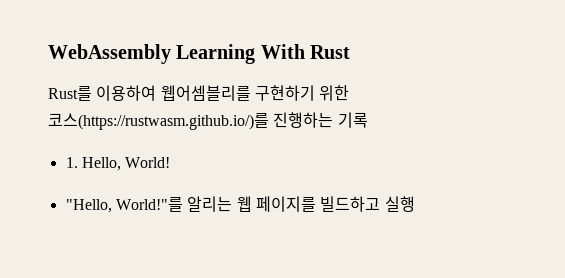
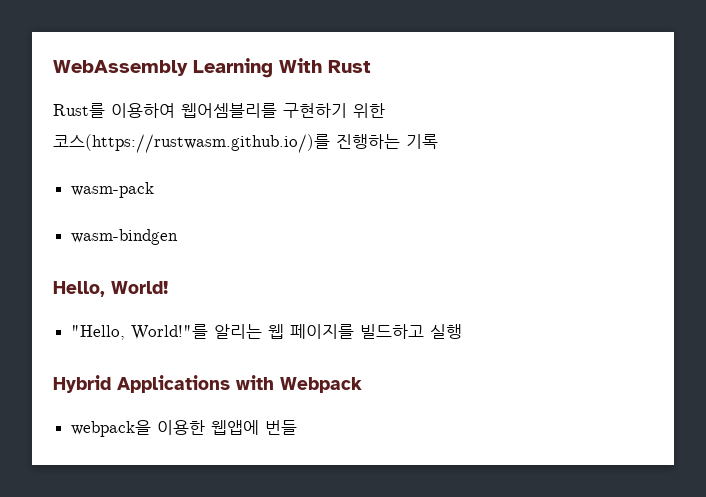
[65,157,78,168] 1. -> [71,182,155,198] [71,229,179,245] wasm-pack // wasm-bindgen //
(415, 204) none -> [53,375,362,393] [71,420,298,437] // Hybrid Applications with Webpack // webpack을 이용한 웹앱에 번들

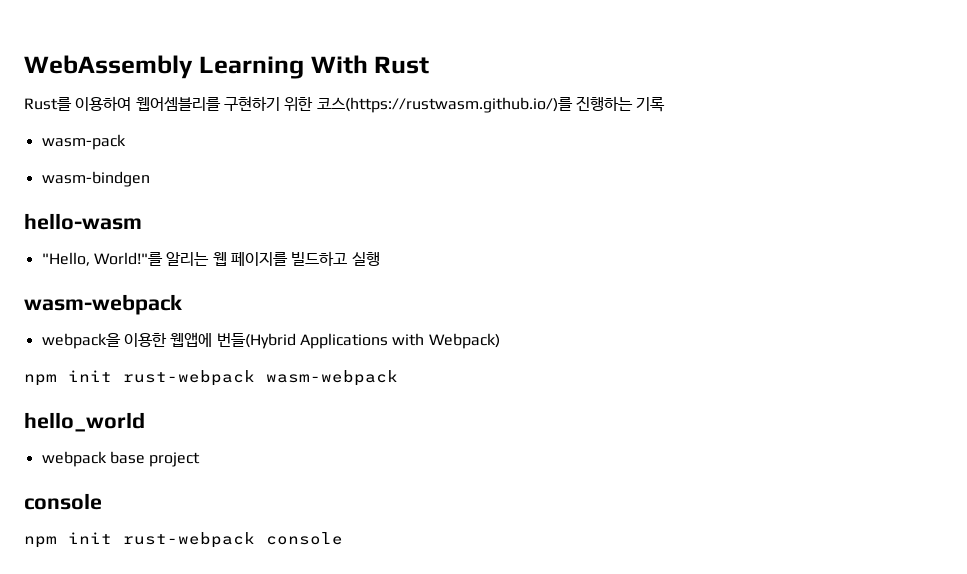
[53,281,168,297] Hello, World! -> [24,213,142,230] hello-wasm
[53,375,362,393] Hybrid Applications with Webpack -> [24,294,182,315] wasm-webpack
[265,420,298,435] 번들 -> [216,333,500,349] [24,370,398,386] [24,412,145,432] [41,451,201,467] [24,493,102,510] [24,532,343,548] 번들(Hybrid Applications with Webpack) // npm init rust-webpack wasm-webpack // hello_world // webpack base project // console // npm init rust-webpack console

